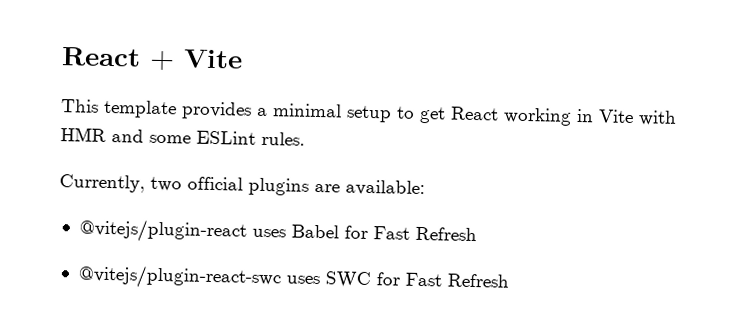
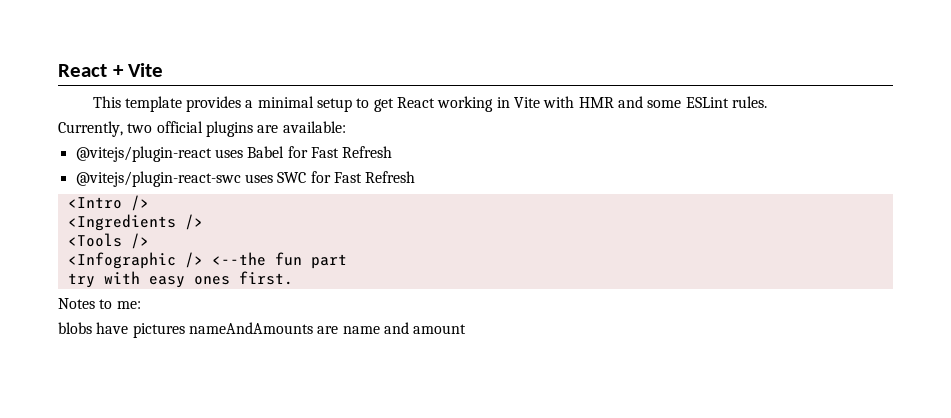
(509, 280) none -> [67,195,149,211] [67,214,203,231] [67,233,149,249] [67,252,347,269] [67,271,293,288] [58,298,141,309] [58,322,467,338] // <Intro /> // <Ingredients /> // <Tools /> // <Infographic /> <--the fun part // try with easy ones first. // Notes to me: // blobs have pictures nameAndAmounts are name and amount

